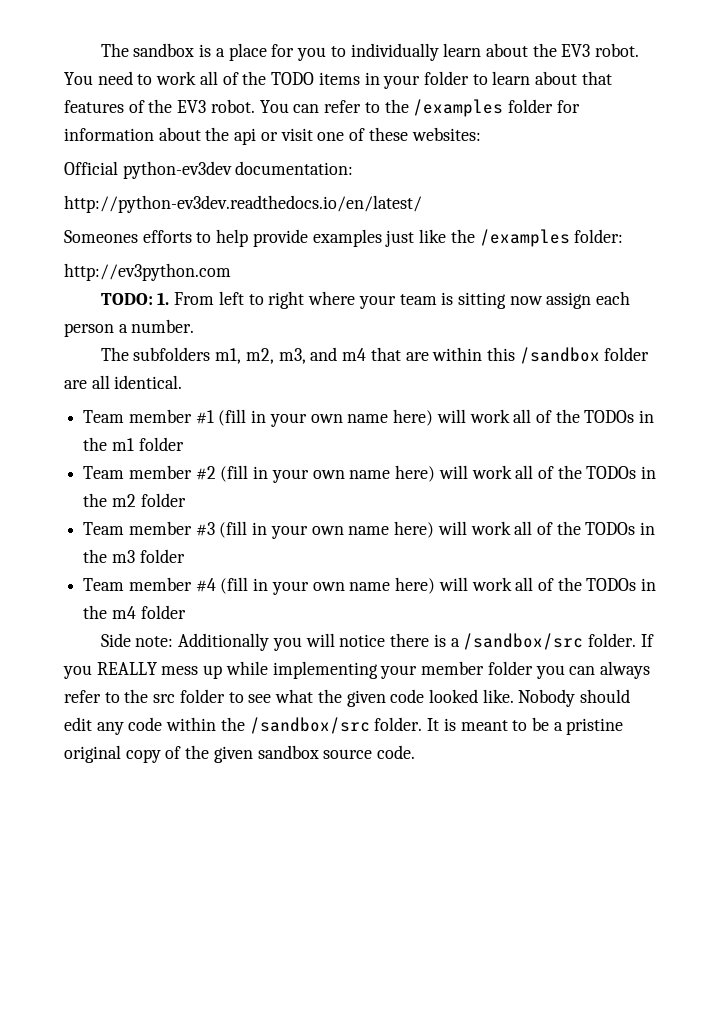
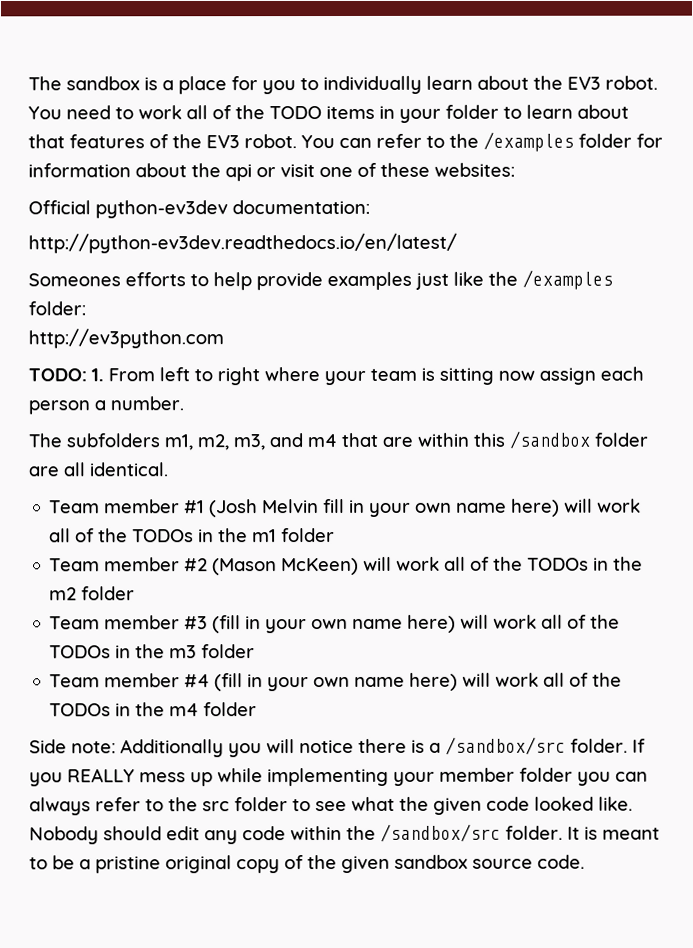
[218,409,247,426] (fill -> [209,499,346,518] (Josh Melvin fill
[220,465,436,483] (fill in your own name here) -> [212,557,360,576] (Mason McKeen)

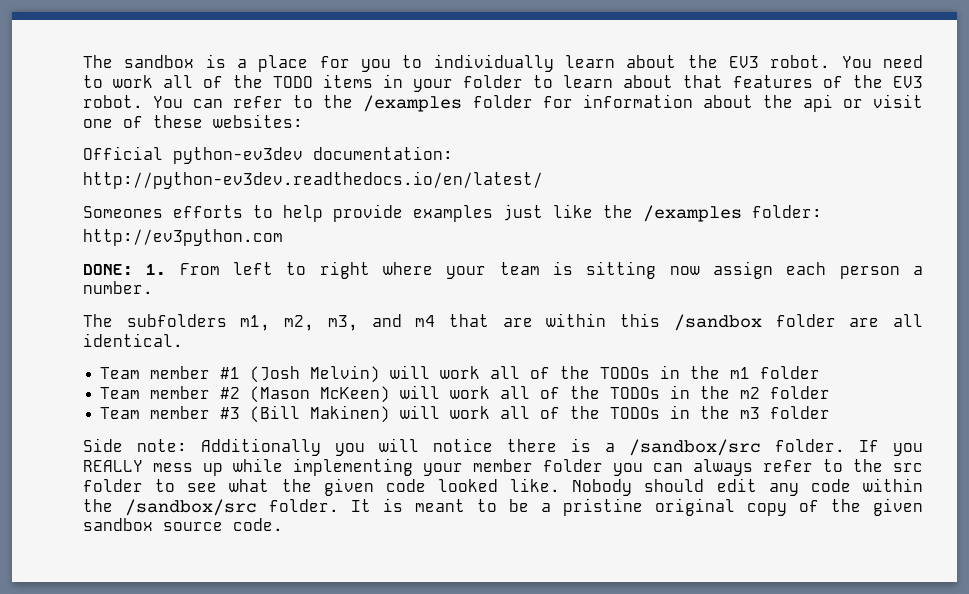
[28,368,87,382] TODO: -> [83,264,133,275] DONE:
[262,498,561,517] Melvin fill in your own name here) -> [310,365,381,383] Melvin)
[212,614,457,634] (fill in your own name here) -> [250,405,391,423] (Bill Makinen)
[49,672,623,692] [49,702,258,717] // Team member #4 (fill in your own name here) will work all of the TODOs in the m4 folder -> (831, 412) none

